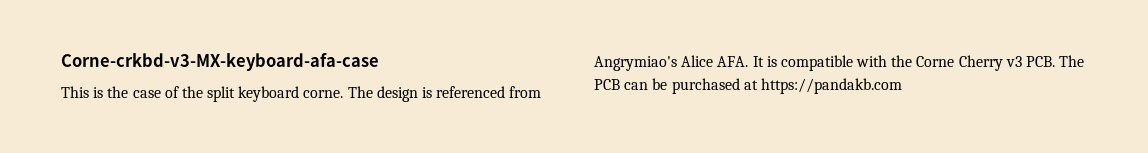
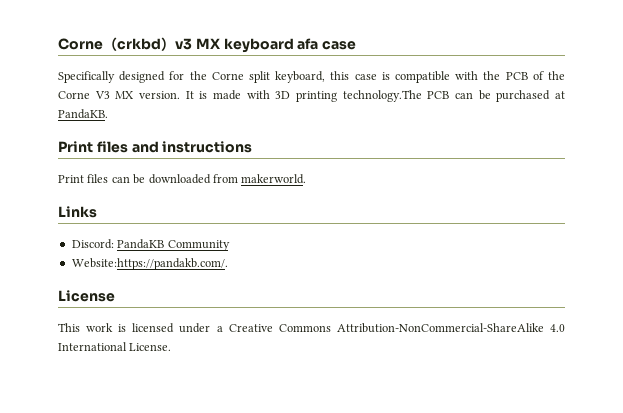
[61,53,379,71] [61,86,542,102] [594,55,1085,71] Corne-crkbd-v3-MX-keyboard-afa-case // This is the case of the split keyboard corne. The design is referenced from Angrymiao's Alice AFA. It is compatible with the Corne Cherry v3 PCB. The -> [58,37,357,53] [58,71,565,83] [58,90,422,102] Corne（crkbd）v3 MX keyboard afa case // Specifically designed for the Corne split keyboard, this case is compatible with the PCB of the Corne V3 MX version. It is made with 3D printing technology.The
[760,78,902,94] https://pandakb.com -> [58,109,108,119] [58,141,253,153] [58,174,307,184] [58,206,97,218] [71,239,230,251] [71,258,228,270] [58,290,115,302] [58,323,565,333] [58,342,172,351] PandaKB. // Print files and instructions // Print files can be downloaded from makerworld. // Links // Discord: PandaKB Community // Website:https://pandakb.com/. // License // This work is licensed under a Creative Commons Attribution-NonCommercial-ShareAlike 4.0 International License.

